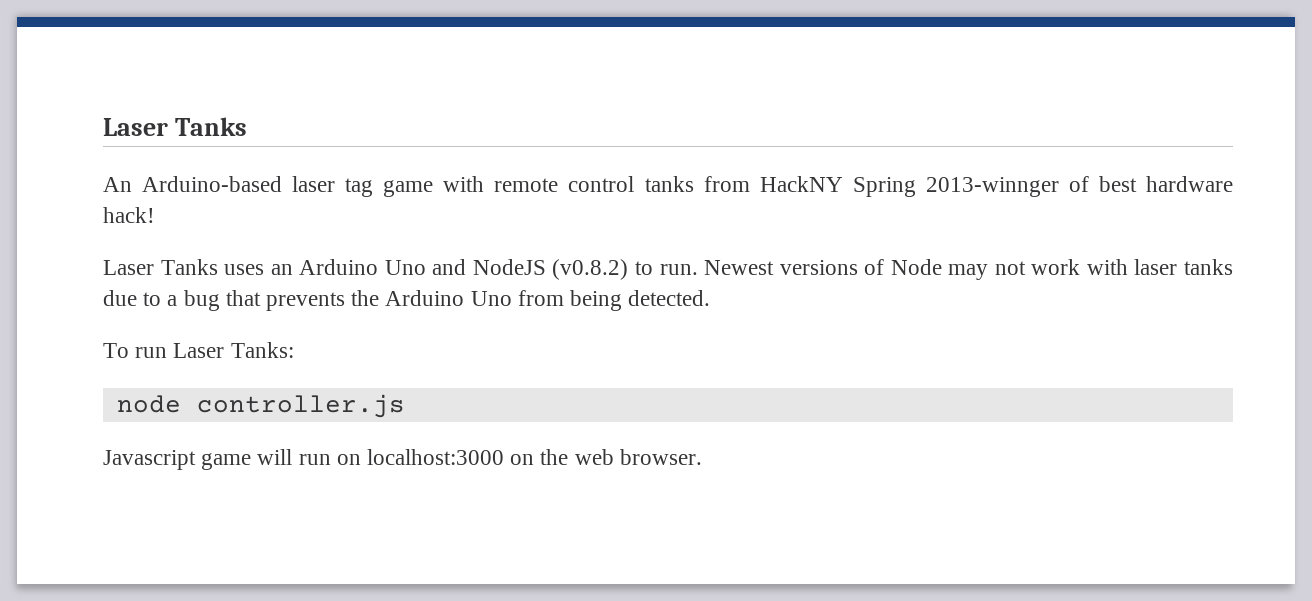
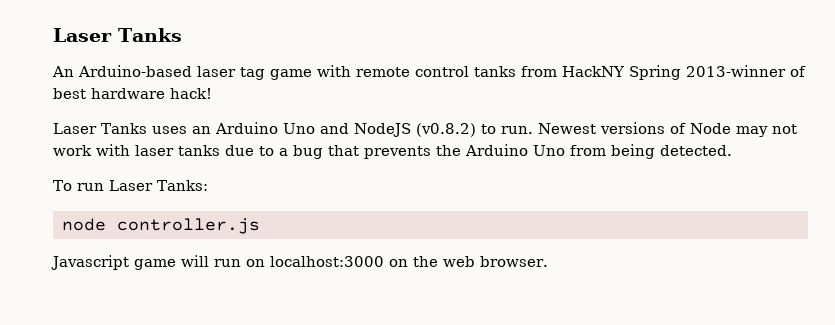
[925,177,1059,197] 2013-winnger -> [686,65,786,77] 2013-winner

